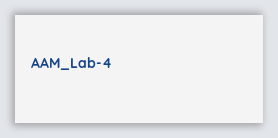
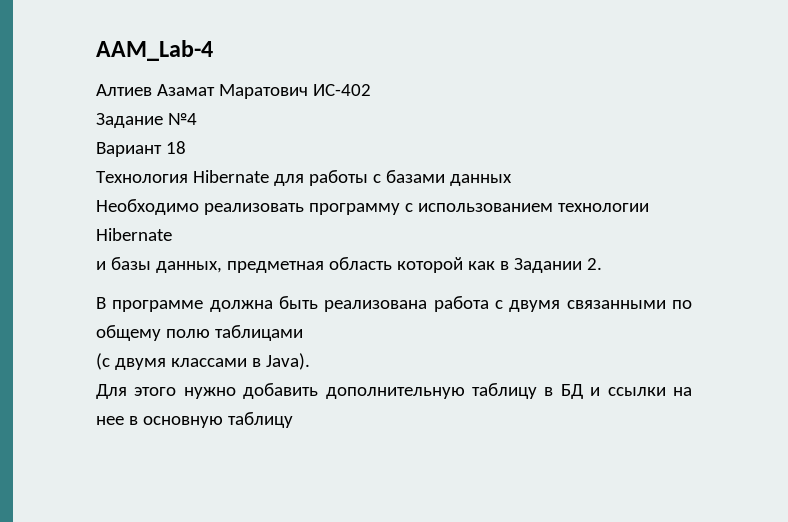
(112, 63) none -> [96,84,371,99] [96,113,197,128] [96,141,186,157] [96,170,512,186] [96,199,649,215] [96,228,172,241] [96,257,602,273] [96,296,692,312] [96,325,303,341] [96,353,310,370] [96,383,692,399] [96,412,293,428] // Алтиев Азамат Маратович ИС-402 // Задание №4 // Вариант 18 // Технология Hibernate для работы с базами данных // Необходимо реализовать программу с использованием технологии Hibernate // и базы данных, предметная область которой как в Задании 2. // В программе должна быть реализована работа с двумя связанными по общему полю таблицами // (с двумя классами в Java). // Для этого нужно добавить дополнительную таблицу в БД и ссылки на нее в основную таблицу

